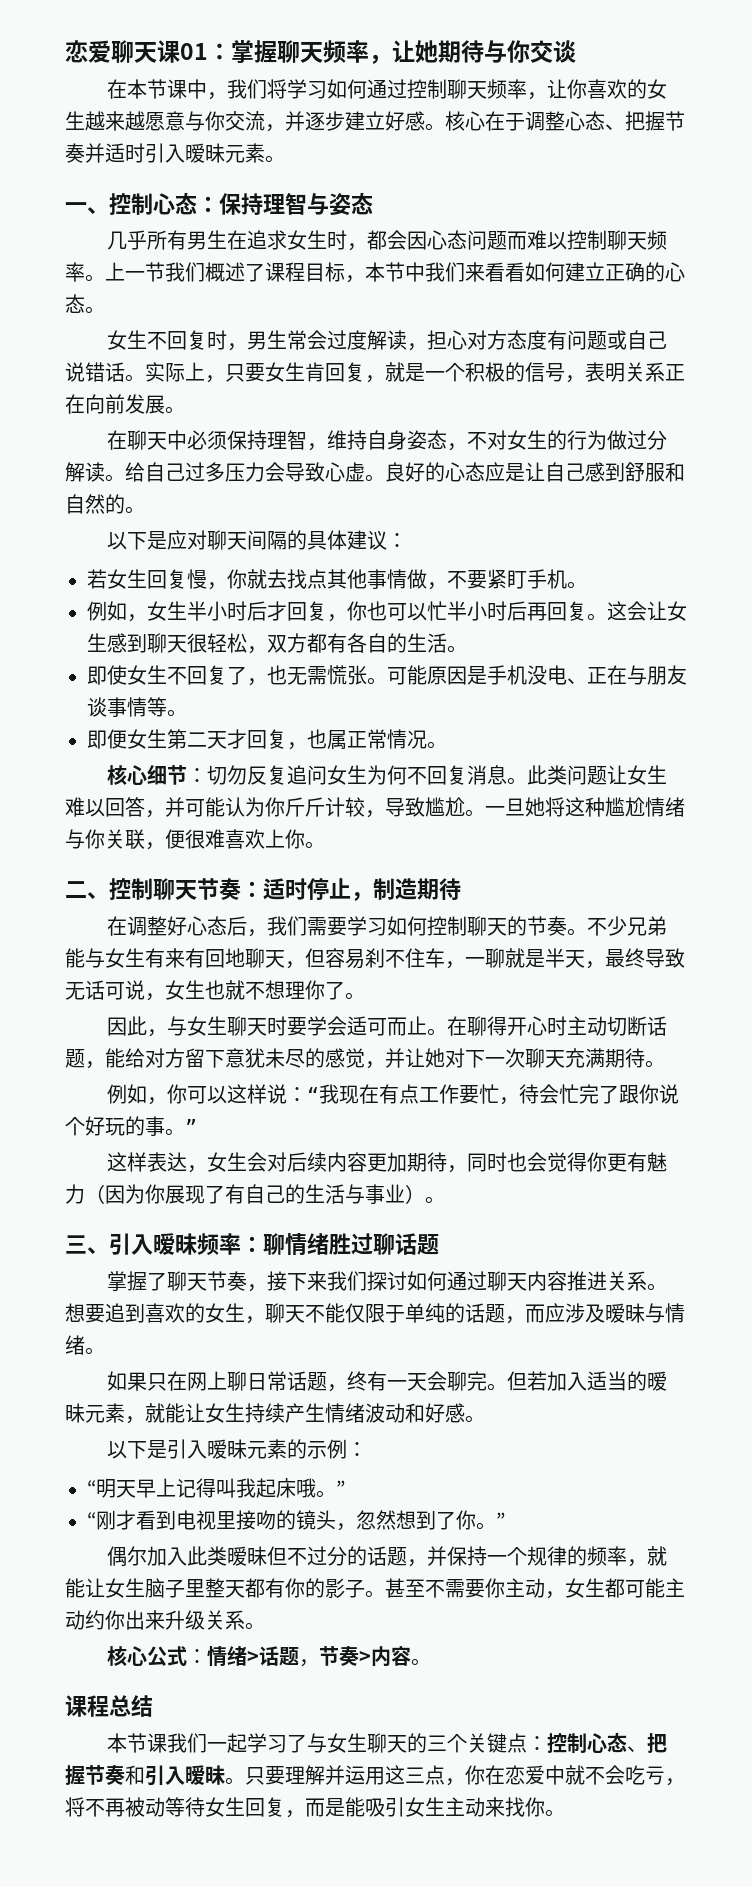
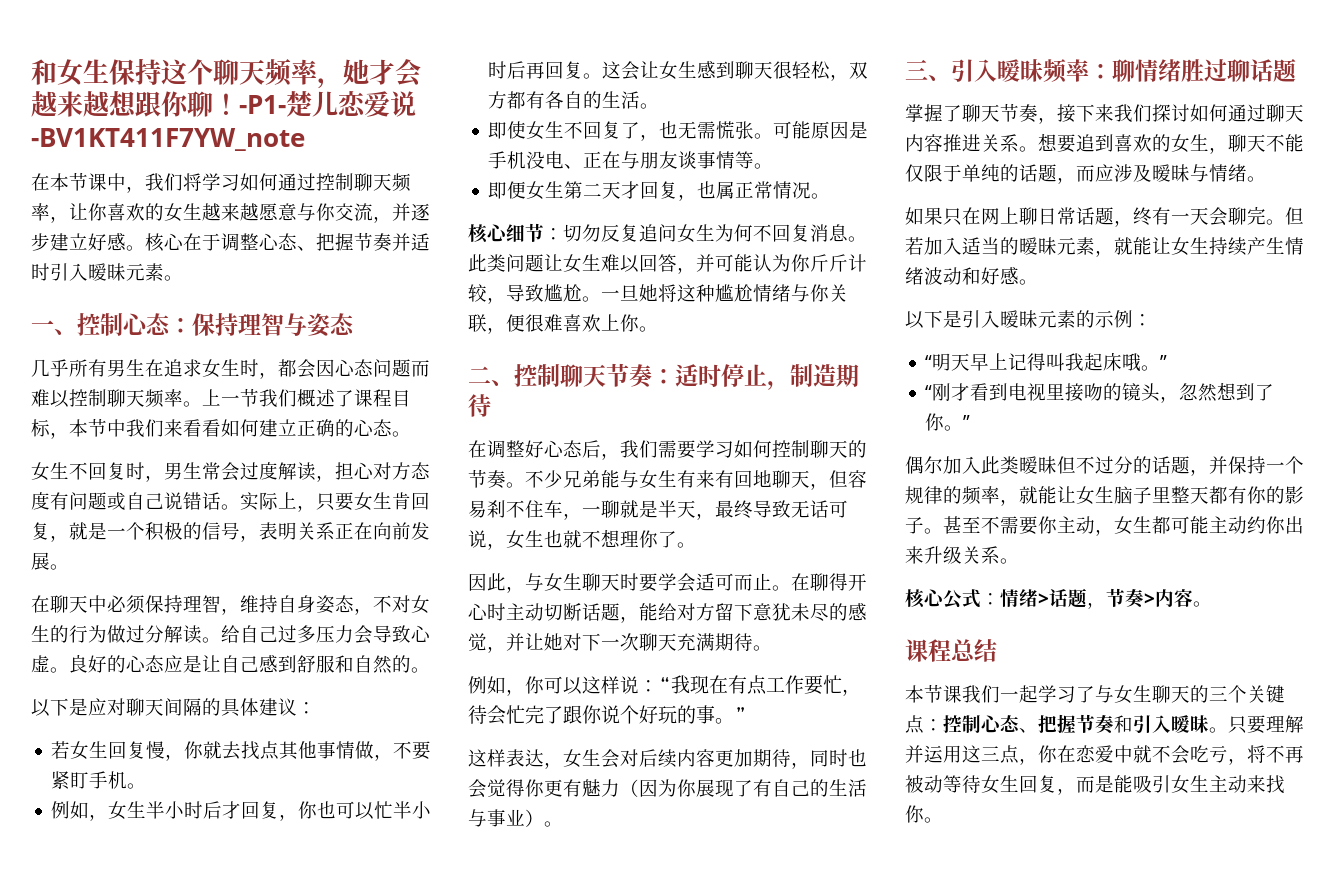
[65,40,576,64] 恋爱聊天课01：掌握聊天频率，让她期待与你交谈 -> [31,58,421,89] [31,91,416,117] [31,128,305,151] 和女生保持这个聊天频率，她才会越来越想跟你聊！-P1-楚儿恋爱说-BV1KT411F7YW_note

